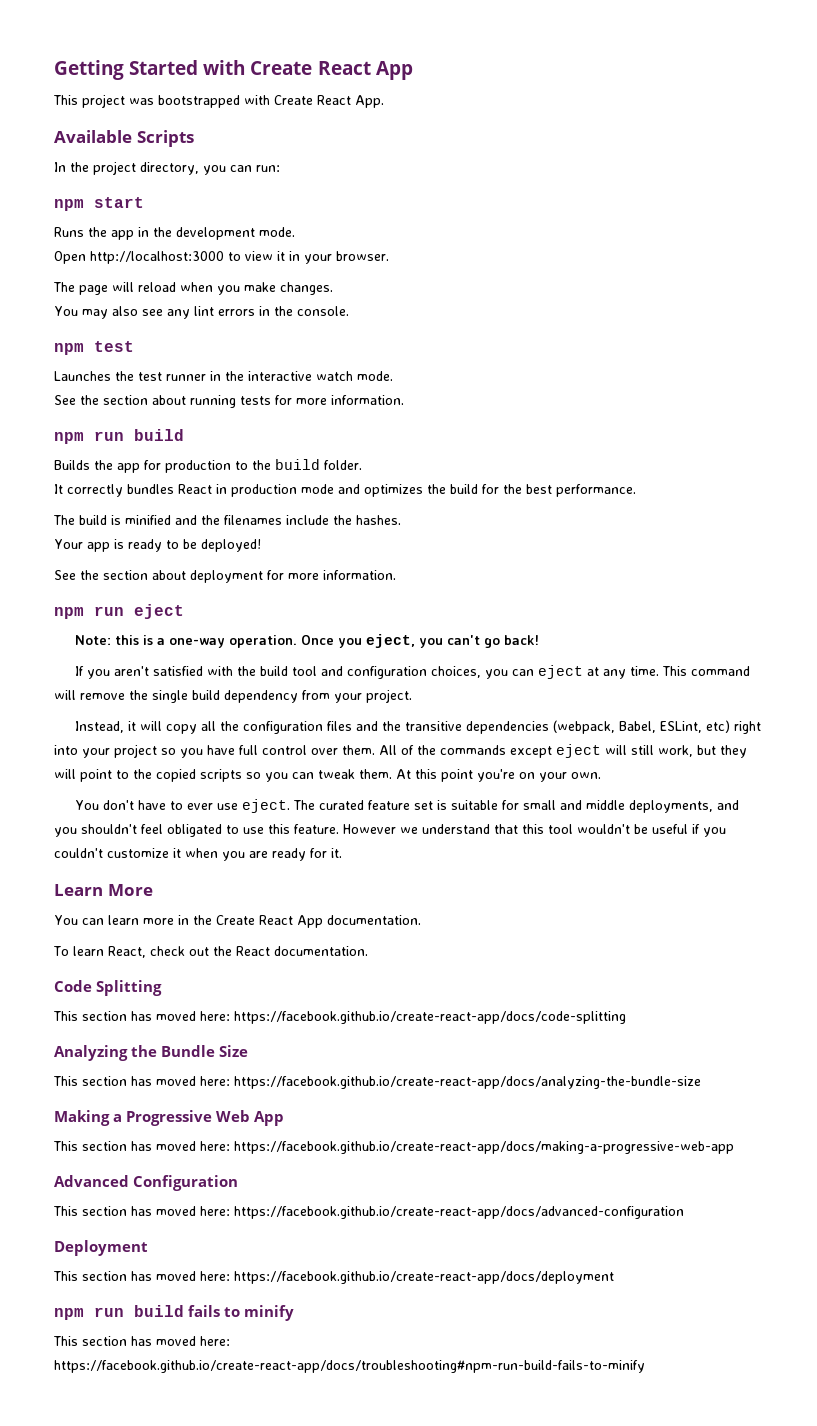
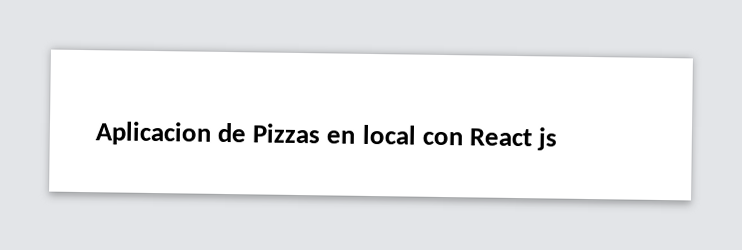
[54,60,413,80] [53,94,384,108] [54,130,194,147] [54,161,280,175] [54,197,144,211] [54,227,295,240] [54,251,389,264] [53,282,333,295] [54,306,349,319] [54,341,134,355] [54,371,393,381] [54,395,404,408] [54,429,184,444] [54,459,362,473] [54,484,636,497] [53,515,401,525] [54,539,261,552] [54,570,396,583] [54,604,184,619] [75,634,540,648] [75,665,751,679] [54,689,412,703] [75,720,762,734] [54,744,747,758] [54,769,601,782] [75,799,740,813] [54,824,726,837] [54,848,342,861] [54,884,153,896] [54,915,421,928] [53,946,368,958] [54,980,163,996] [53,1011,626,1024] [54,1045,249,1061] [53,1076,701,1089] [54,1110,285,1126] [53,1141,734,1154] [54,1175,239,1191] [53,1206,684,1219] [54,1240,148,1256] [53,1271,614,1284] [54,1305,295,1321] [53,1336,230,1346] [54,1360,645,1373] Getting Started with Create React App // This project was bootstrapped with Create React App. // Available Scripts // In the project directory, you can run: // npm start // Runs the app in the development mode. // Open http://localhost:3000 to view it in your browser. // The page will reload when you make changes. // You may also see any lint errors in the console. // npm test // Launches the test runner in the interactive watch mode. // See the section about running tests for more information. // npm run build // Builds the app for production to the build folder. // It correctly bundles React in production mode and optimizes the build for the best performance. // The build is minified and the filenames include the hashes. // Your app is ready to be deployed! // See the section about deployment for more information. // npm run eject // Note: this is a one-way operation. Once you eject, you can't go back! // If you aren't satisfied with the build tool and configuration choices, you can eject at any time. This command will remove the single build dependency from your project. // Instead, it will copy all the configuration files and the transitive dependencies (webpack, Babel, ESLint, etc) right into your project so you have full control over them. All of the commands except eject will still work, but they will point to the copied scripts so you can tweak them. At this point you're on your own. // You don't have to ever use eject. The curated feature set is suitable for small and middle deployments, and you shouldn't feel obligated to use this feature. However we understand that this tool wouldn't be useful if you couldn't customize it when you are ready for it. // Learn More // You can learn more in the Create React App documentation. // To learn React, check out the React documentation. // Code Splitting // This section has moved here: https://facebook.github.io/create-react-app/docs/code-splitting // Analyzing the Bundle Size // This section has moved here: https://facebook.github.io/create-react-app/docs/analyzing-the-bundle-size // Making a Progressive Web App // This section has moved here: https://facebook.github.io/create-react-app/docs/making-a-progressive-web-app // Advanced Configuration // This section has moved here: https://facebook.github.io/create-react-app/docs/advanced-configuration // Deployment // This section has moved here: https://facebook.github.io/create-react-app/docs/deployment // npm run build fails to minify // This section has moved here: https://facebook.github.io/create-react-app/docs/troubleshooting#npm-run-build-fails-to-minify -> [95,121,558,151] Aplicacion de Pizzas en local con React js

